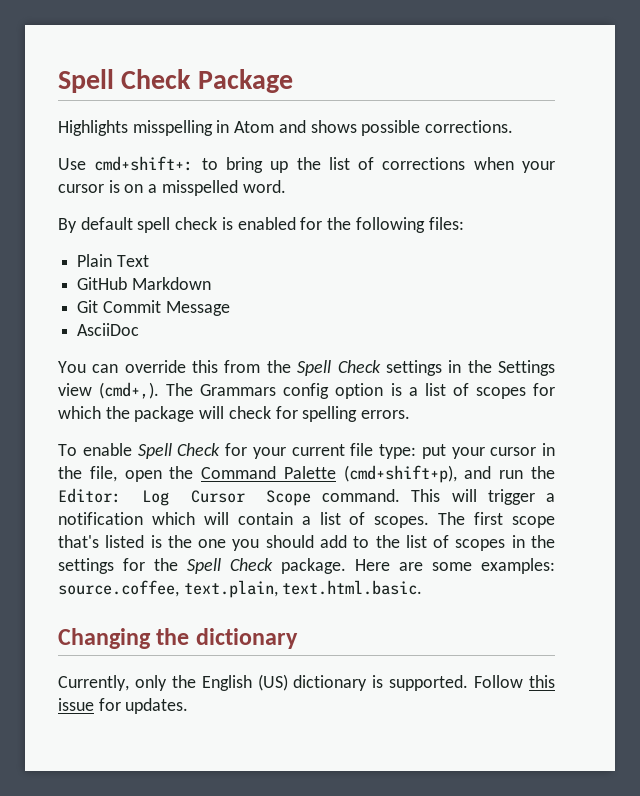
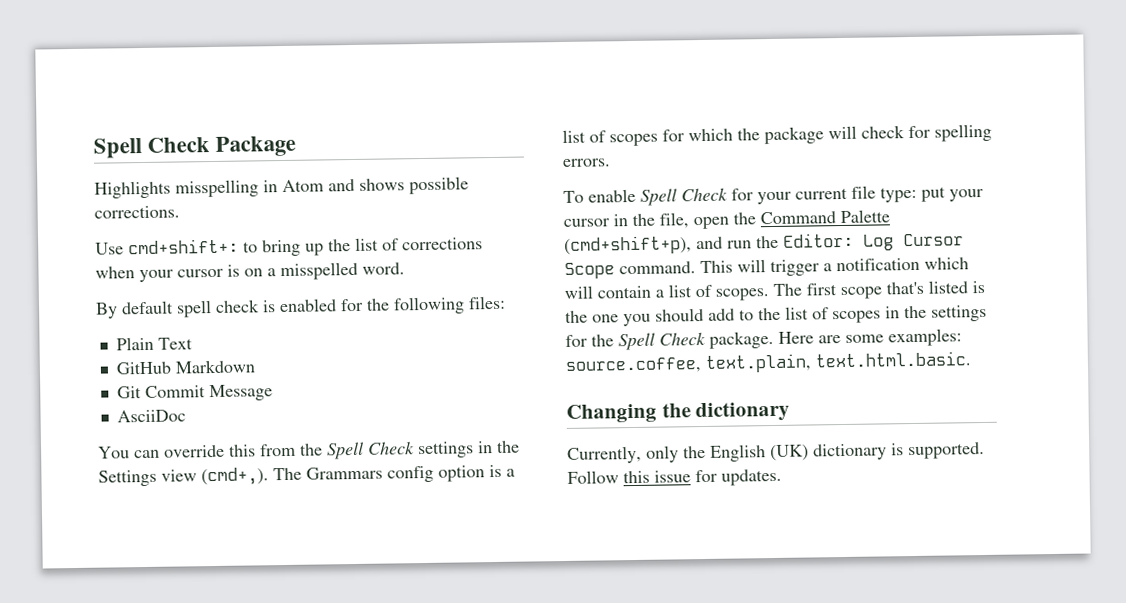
[257,674,288,691] (US) -> [770,444,809,462] (UK)

